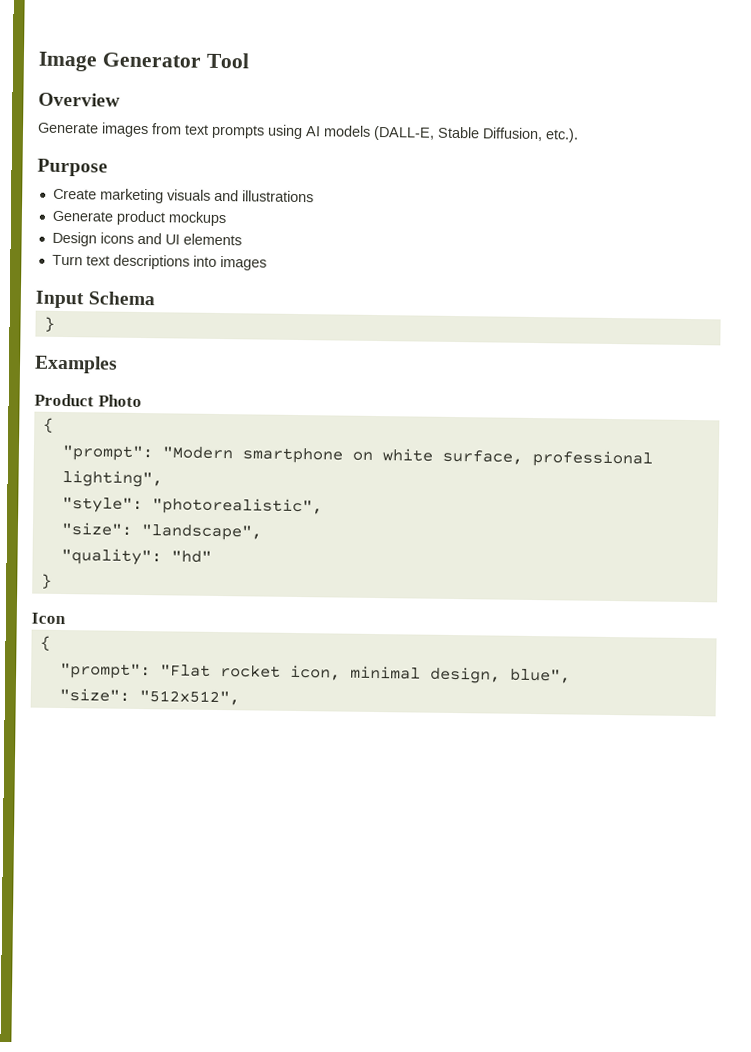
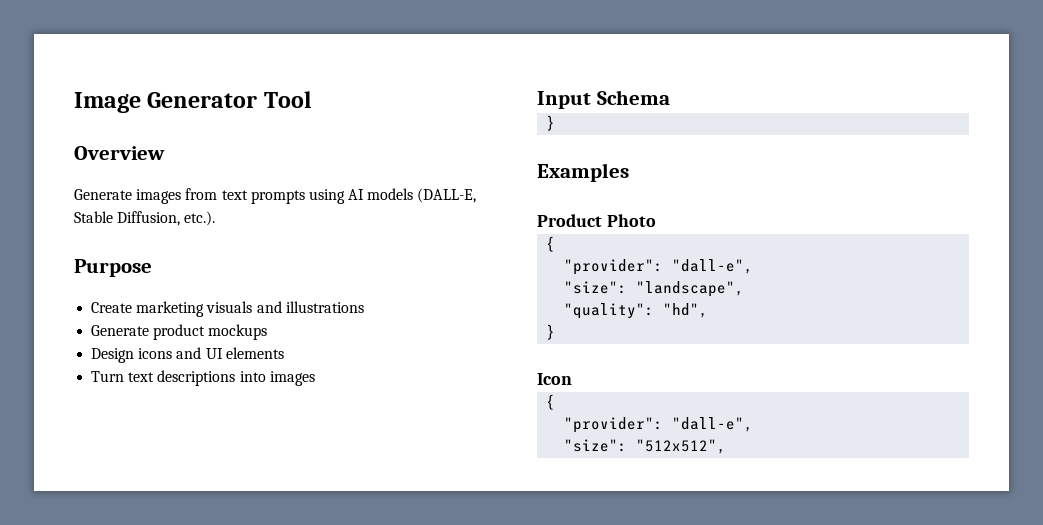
[61,444,653,468] [61,469,163,488] [61,496,323,516] "prompt": "Modern smartphone on white surface, professional lighting", // "style": "photorealistic", -> [564,259,754,275] "provider": "dall-e",
[170,550,212,563] "hd" -> [663,303,709,318] "hd",
[59,662,571,684] "prompt": "Flat rocket icon, minimal design, blue", -> [564,417,754,433] "provider": "dall-e",

